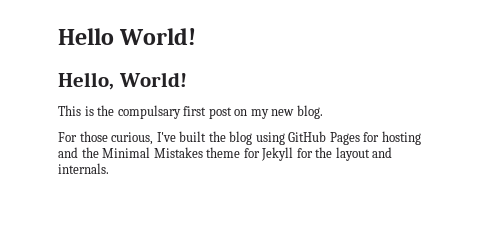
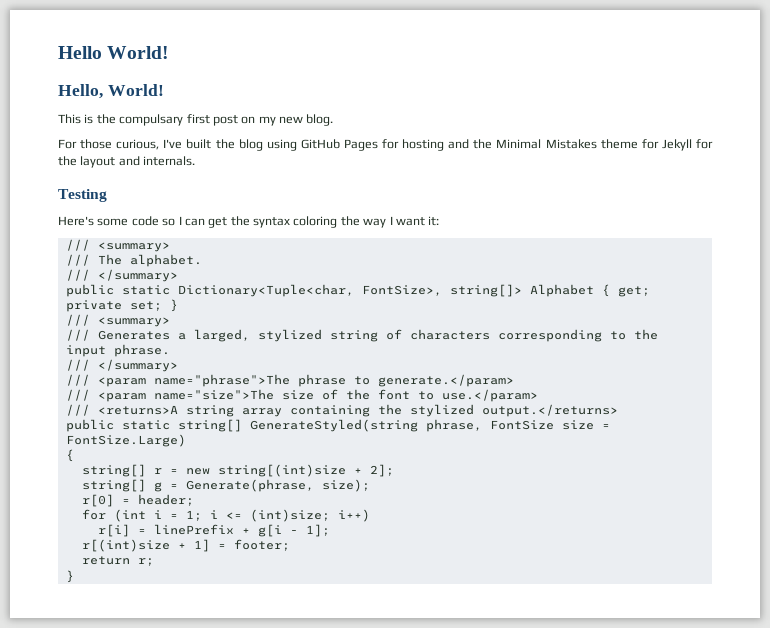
(109, 168) none -> [58,189,107,202] [58,216,440,228] [65,239,170,252] [65,254,202,267] [65,269,178,282] [65,284,650,297] [65,299,178,312] [65,314,170,327] [65,329,658,342] [65,344,170,357] [65,359,178,372] [65,374,514,387] [65,389,538,402] [65,404,618,417] [65,419,610,432] [65,434,186,447] [65,449,74,462] [81,464,394,477] [81,479,370,492] [81,494,194,507] [81,509,370,522] [97,524,330,537] [81,539,290,552] [81,556,154,566] [65,570,74,583] // Testing // Here's some code so I can get the syntax coloring the way I want it: // /// <summary> // /// The alphabet. // /// </summary> // public static Dictionary<Tuple<char, FontSize>, string[]> Alphabet { get; private set; } // /// <summary> // /// Generates a larged, stylized string of characters corresponding to the input phrase. // /// </summary> // /// <param name="phrase">The phrase to generate.</param> // /// <param name="size">The size of the font to use.</param> // /// <returns>A string array containing the stylized output.</returns> // public static string[] GenerateStyled(string phrase, FontSize size = FontSize.Large) // { // string[] r = new string[(int)size + 2]; // string[] g = Generate(phrase, size); // r[0] = header; // for (int i = 1; i <= (int)size; i++) // r[i] = linePrefix + g[i - 1]; // r[(int)size + 1] = footer; // return r; // }

